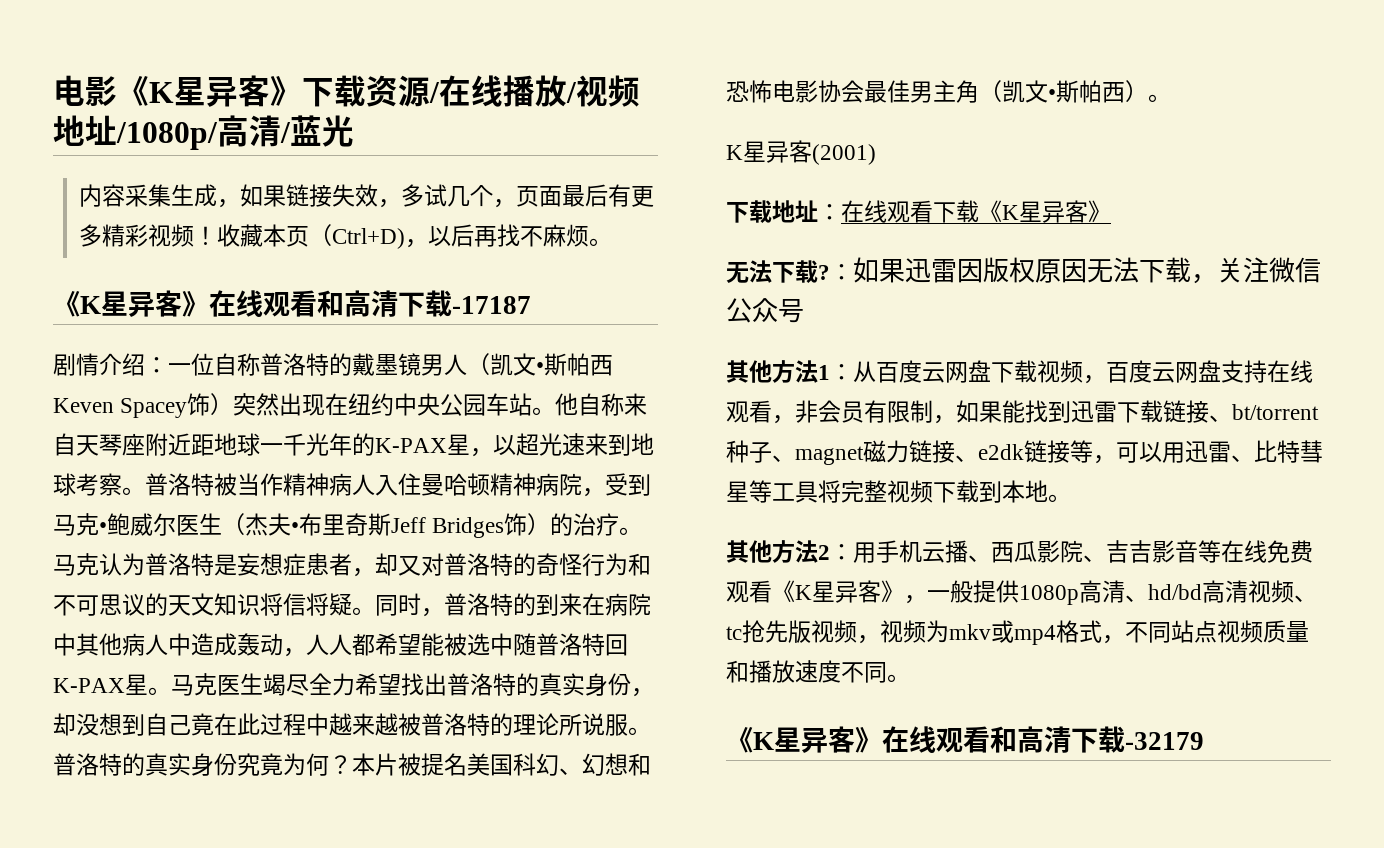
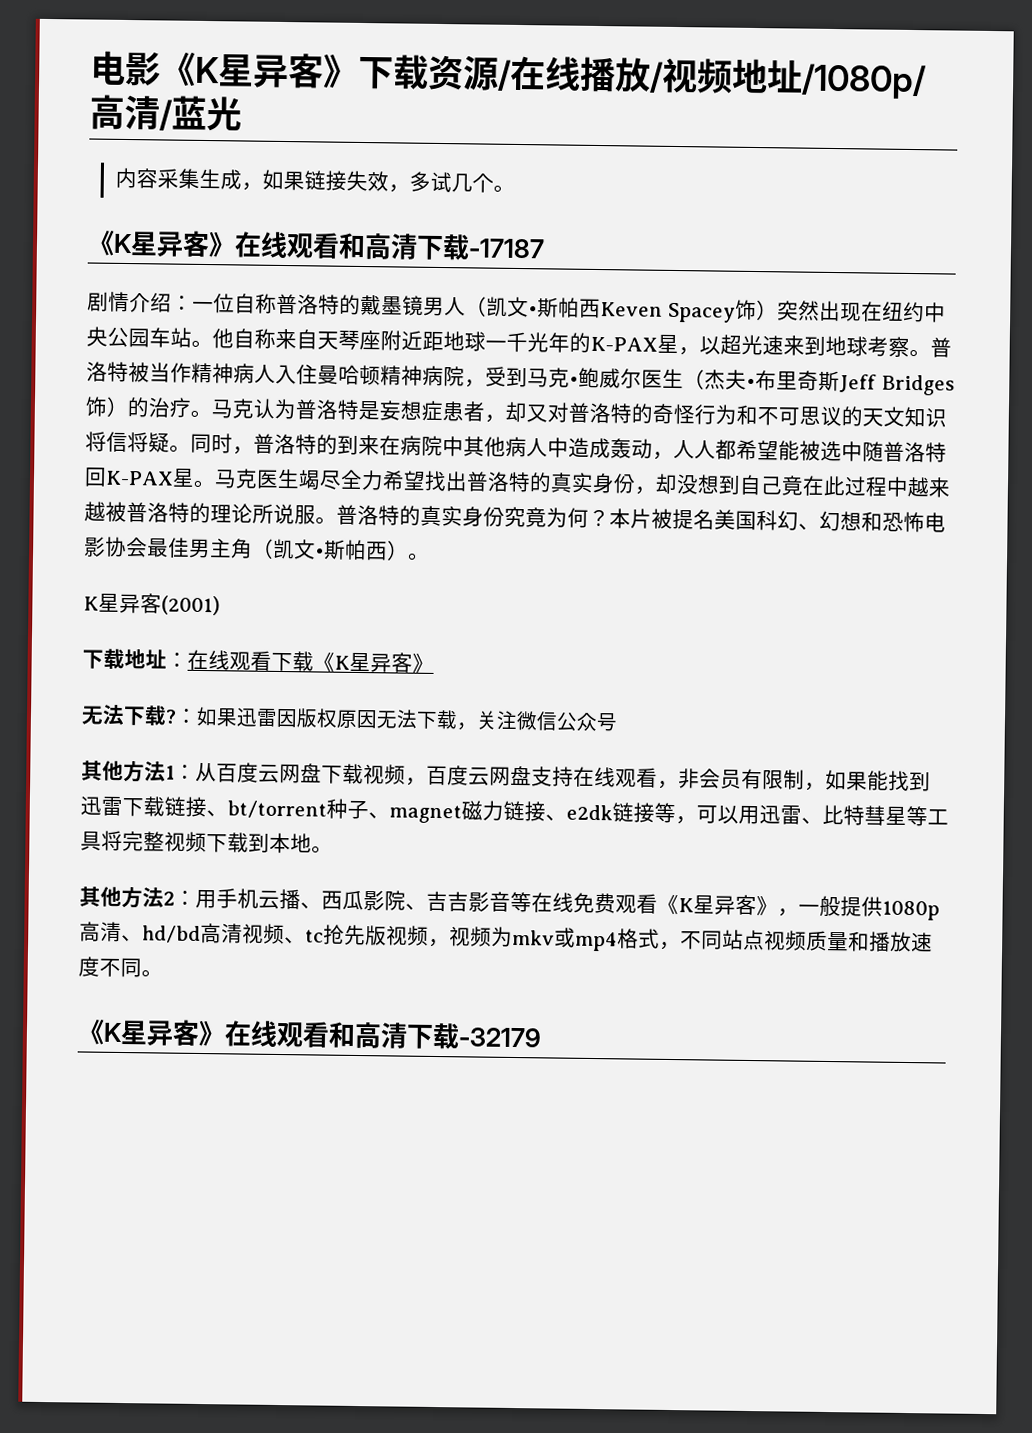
[493,184,655,208] [79,224,590,249] ，页面最后有更多精彩视频！收藏本页（Ctrl+D)，以后再找不麻烦 -> (494, 183) none

